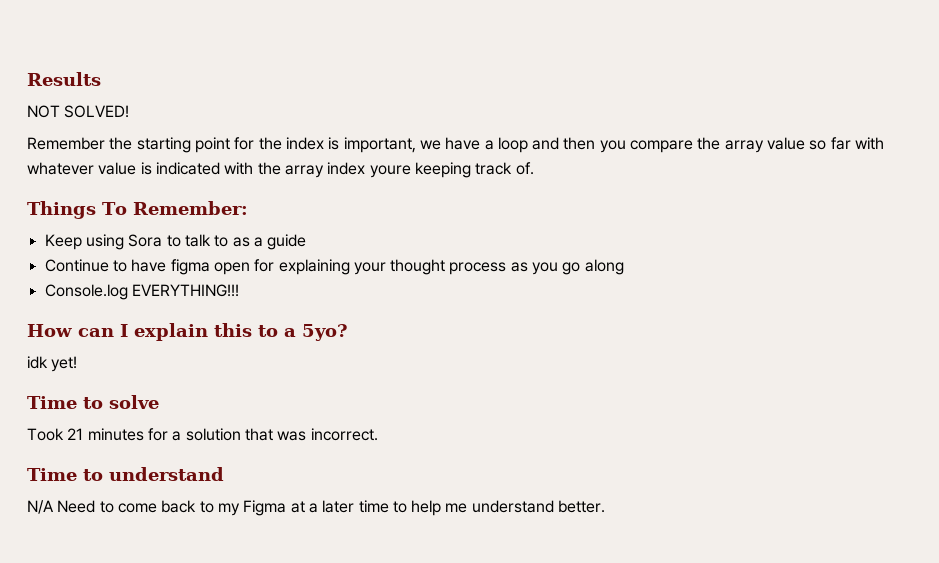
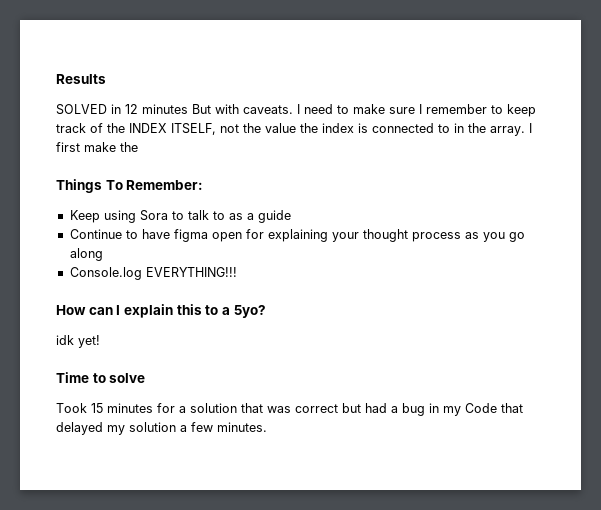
[27,105,130,118] [27,137,885,153] [27,162,534,178] NOT SOLVED! // Remember the starting point for the index is important, we have a loop and then you compare the array value so far with whatever value is indicated with the array index youre keeping track of. -> [56,104,536,117] [56,123,532,136] [56,142,138,152] SOLVED in 12 minutes But with caveats. I need to make sure I remember to keep track of the INDEX ITSELF, not the value the index is connected to in the array. I first make the
[67,428,84,440] 21 -> [91,403,103,413] 15
[310,428,378,441] [27,467,224,481] [27,500,606,516] incorrect. // Time to understand // N/A Need to come back to my Figma at a later time to help me understand better. -> [295,403,523,416] [56,422,267,435] correct but had a bug in my Code that delayed my solution a few minutes.

